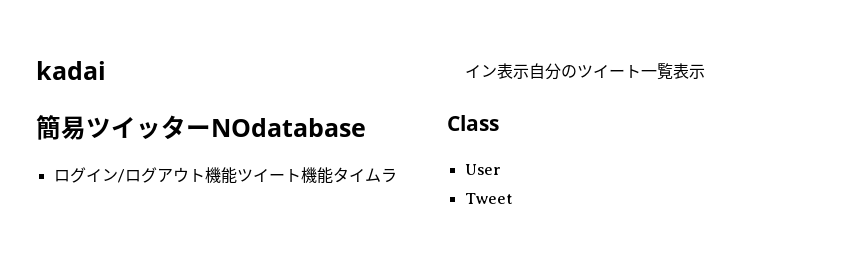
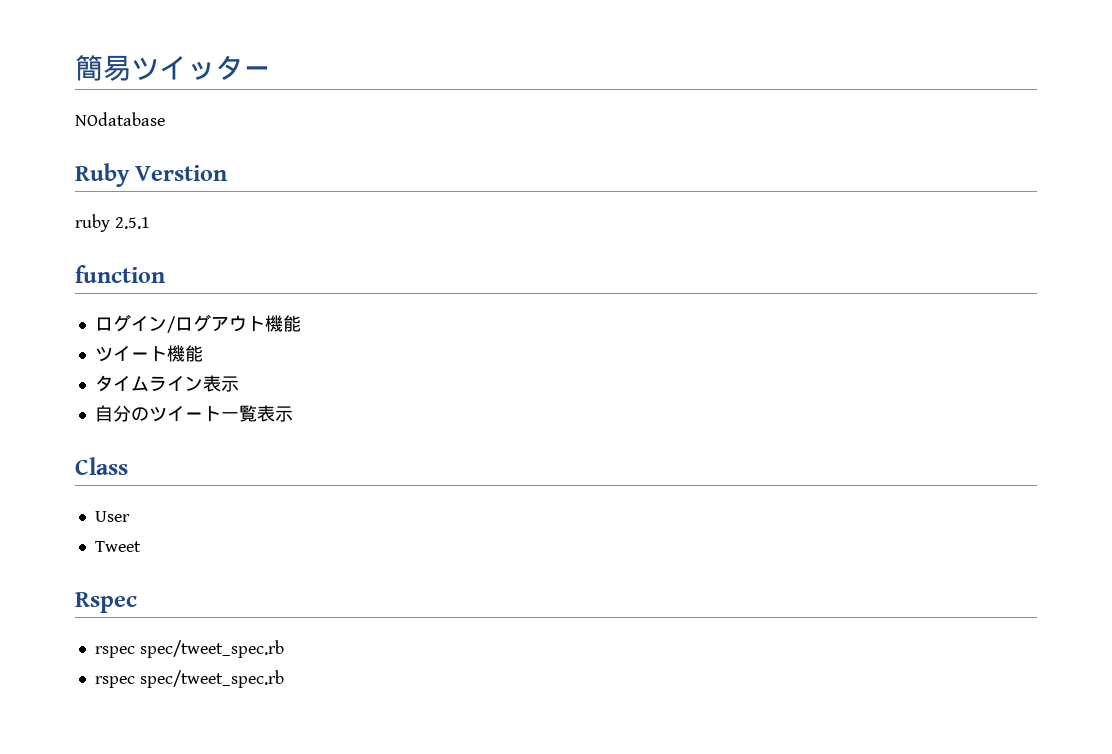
[36,61,106,80] kadai // -> (75, 68) none
(211, 131) none -> (271, 72) //
(366, 127) none -> [75,163,228,187] [75,214,150,232] [75,265,165,283] // Ruby Verstion // ruby 2.5.1 // function
(237, 175) none -> (301, 323) //
(333, 175) none -> (203, 353) //
(529, 71) none -> (239, 384) //
(513, 198) none -> [75,592,137,613] [94,640,284,658] [94,670,284,688] // Rspec // rspec spec/tweet_spec.rb // rspec spec/tweet_spec.rb

